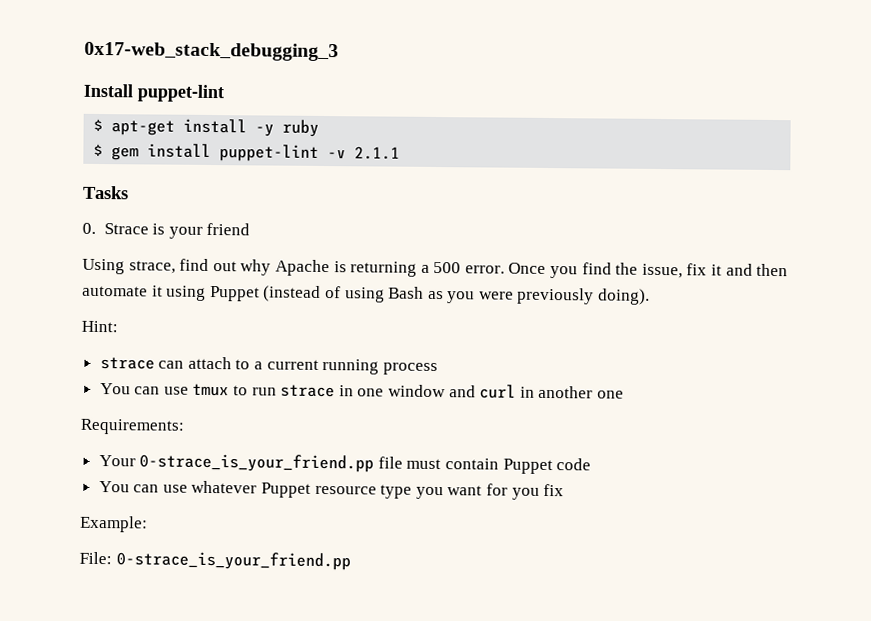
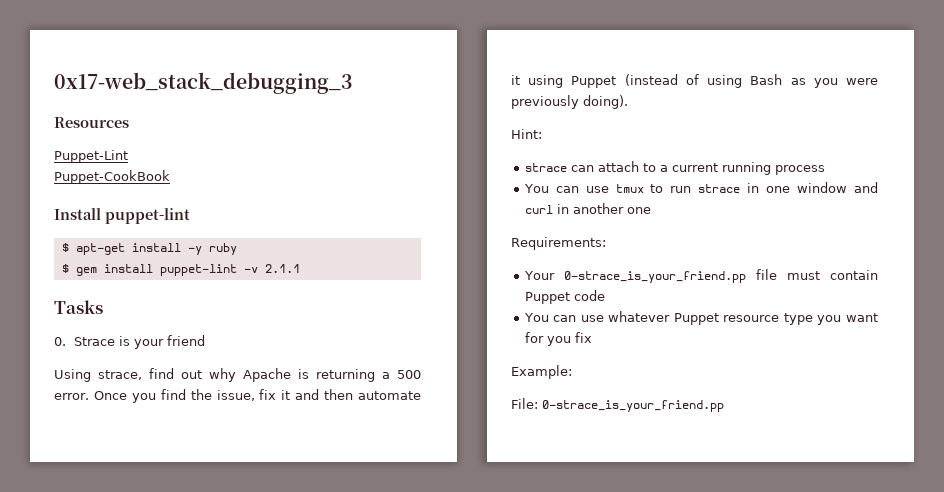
(339, 51) none -> [54,117,129,128] [54,150,128,163] [54,170,170,184] // Resources // Puppet-Lint // Puppet-CookBook

